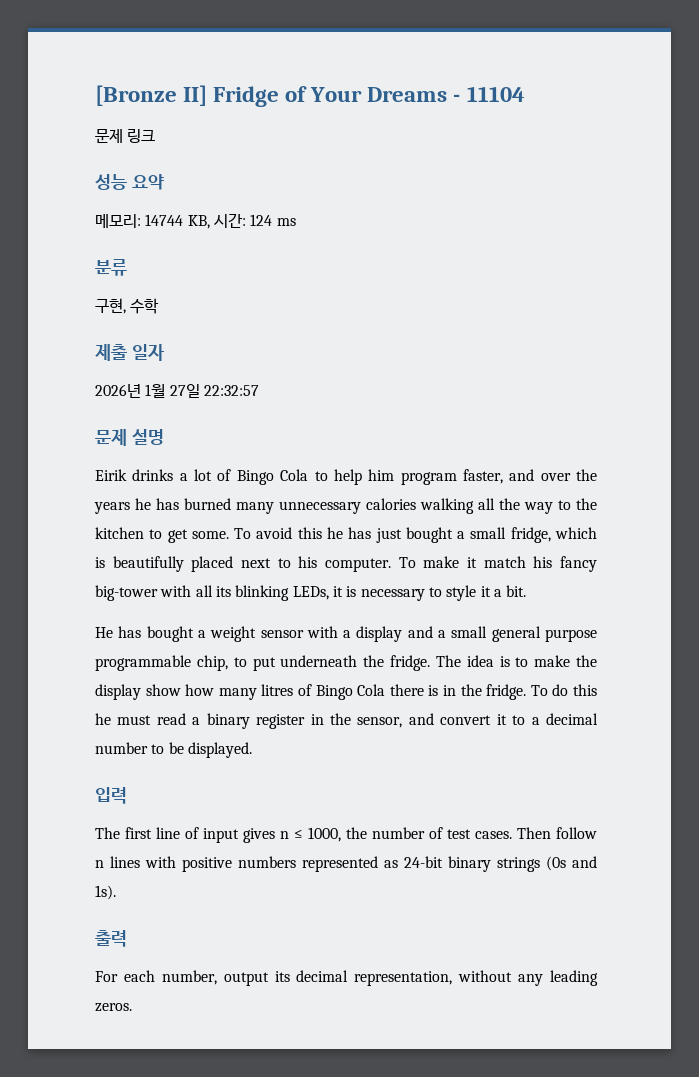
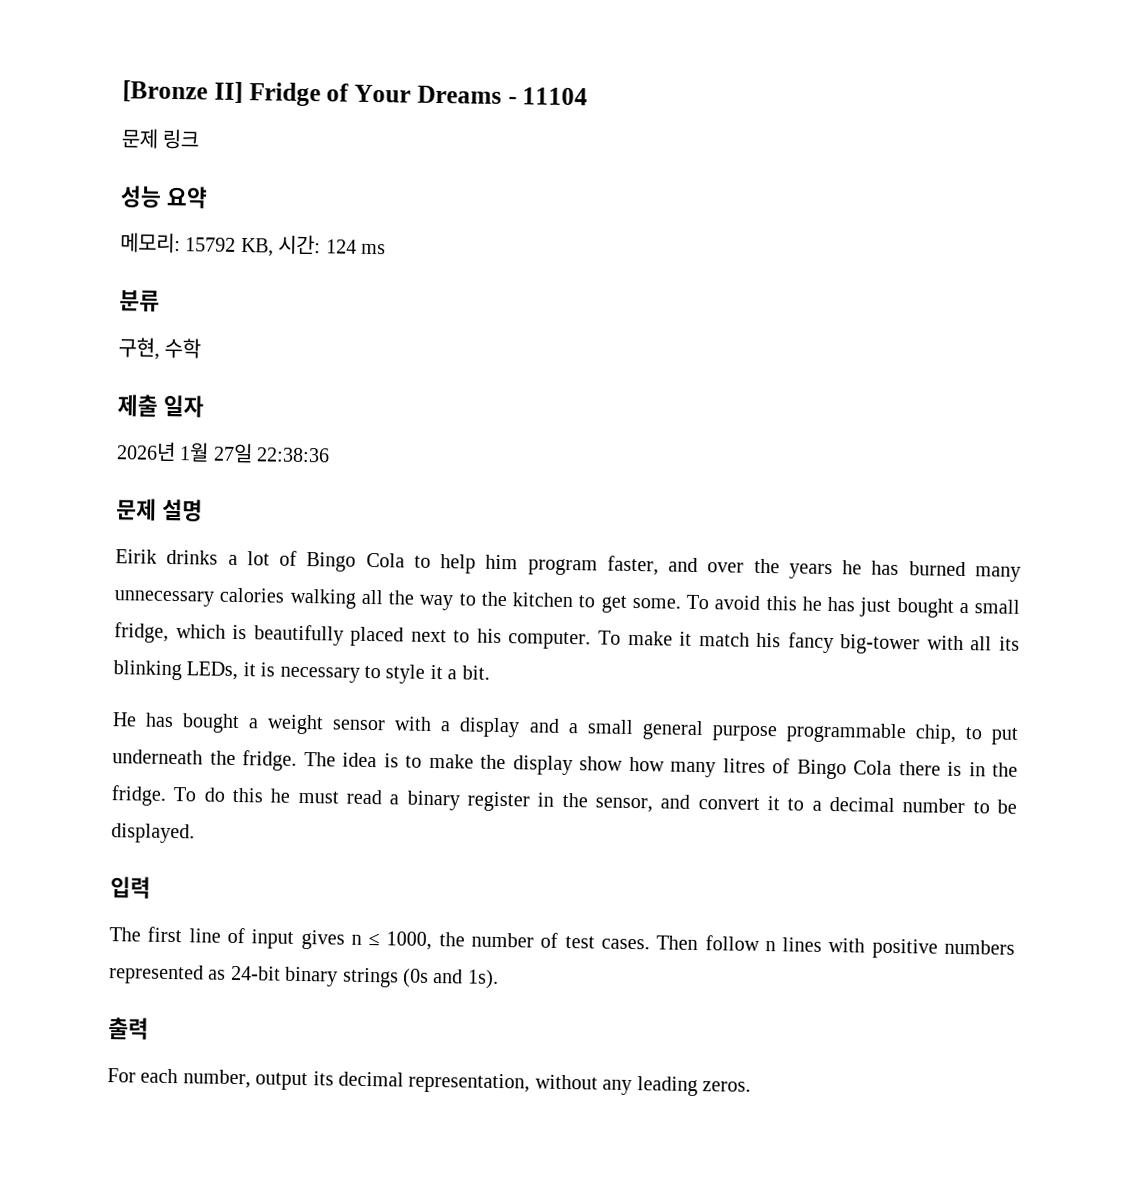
[145,214,184,226] 14744 -> [185,237,237,252] 15792
[203,385,259,396] 22:32:57 -> [256,447,331,463] 22:38:36

